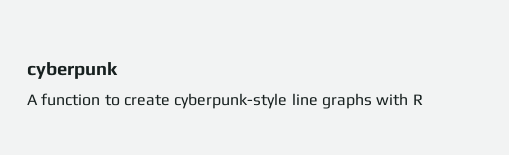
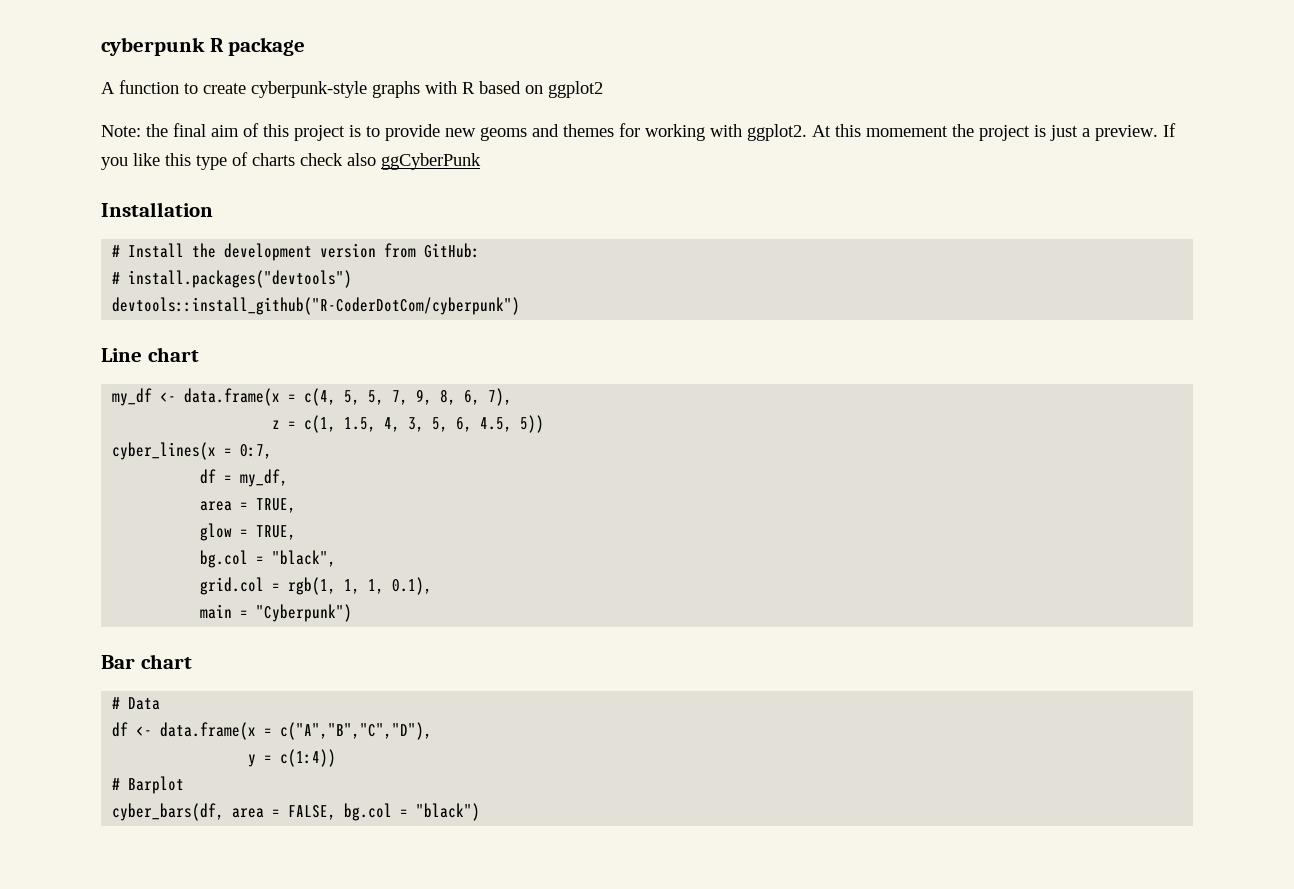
(118, 70) none -> [209,37,306,56] R package
[291,93,318,106] line -> (367, 89) none
(423, 99) none -> [479,81,603,98] [101,123,1176,141] [101,152,481,170] [101,202,213,217] [112,243,481,261] [112,270,353,288] [112,297,521,315] [101,347,199,362] [112,388,513,406] [272,415,545,433] [112,442,273,460] [200,469,289,487] [200,498,297,513] [200,523,297,541] [200,550,337,568] [200,577,433,595] [200,604,353,622] [101,654,192,669] [112,697,161,710] [112,722,433,740] [248,749,337,767] [112,776,185,794] [112,803,481,821] based on ggplot2 // Note: the final aim of this project is to provide new geoms and themes for working with ggplot2. At this momement the project is just a preview. If you like this type of charts check also ggCyberPunk // Installation // # Install the development version from GitHub: // # install.packages("devtools") // devtools::install_github("R-CoderDotCom/cyberpunk") // Line chart // my_df <- data.frame(x = c(4, 5, 5, 7, 9, 8, 6, 7), // z = c(1, 1.5, 4, 3, 5, 6, 4.5, 5)) // cyber_lines(x = 0:7, // df = my_df, // area = TRUE, // glow = TRUE, // bg.col = "black", // grid.col = rgb(1, 1, 1, 0.1), // main = "Cyberpunk") // Bar chart // # Data // df <- data.frame(x = c("A","B","C","D"), // y = c(1:4)) // # Barplot // cyber_bars(df, area = FALSE, bg.col = "black")

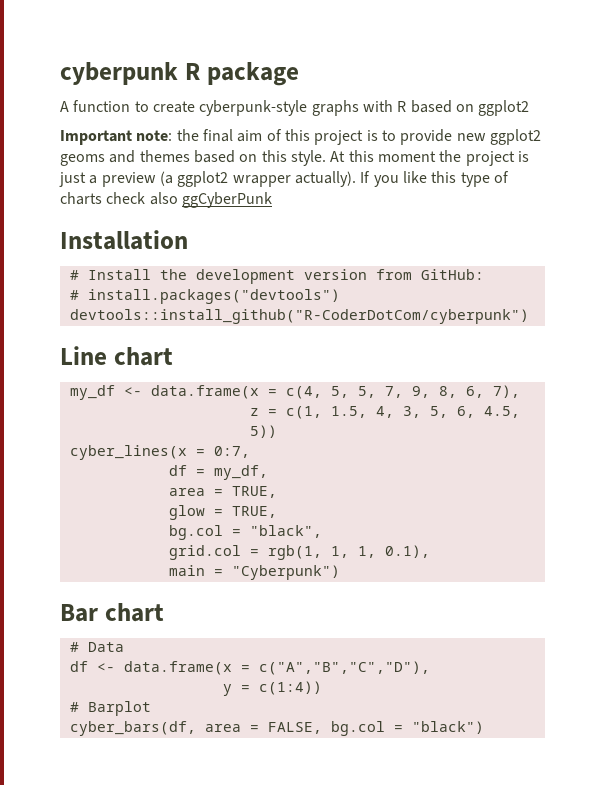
[101,125,141,137] Note: -> [60,130,173,145] Important note:
(476, 132) none -> [489,129,541,145] ggplot2
[619,123,807,141] for working with ggplot2. -> [193,150,326,166] based on this style.
[866,126,948,137] momement -> [377,151,436,162] moment
[1095,125,1158,141] preview. -> [101,171,356,187] preview (a ggplot2 wrapper actually).

